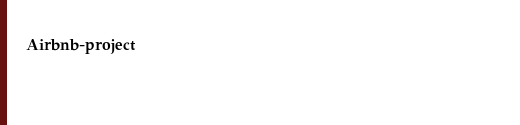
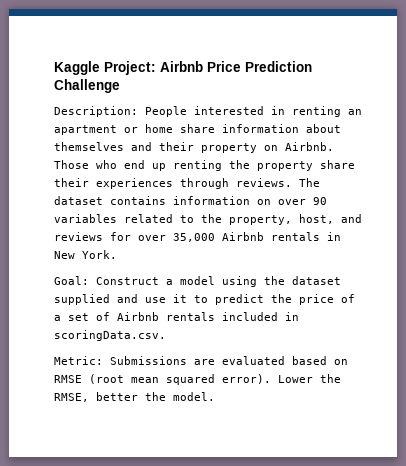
[26,39,136,54] Airbnb-project -> [54,61,312,75] [54,79,120,93] [54,106,362,117] [54,124,341,135] [54,142,334,153] [54,160,355,171] [54,178,320,189] [54,196,327,205] [54,214,362,225] [54,232,341,242] [54,250,117,259] [54,276,341,287] [54,294,355,305] [54,312,299,321] [54,330,166,341] [54,356,348,365] [54,374,341,385] [54,392,215,402] Kaggle Project: Airbnb Price Prediction Challenge // Description: People interested in renting an apartment or home share information about themselves and their property on Airbnb. Those who end up renting the property share their experiences through reviews. The dataset contains information on over 90 variables related to the property, host, and reviews for over 35,000 Airbnb rentals in New York. // Goal: Construct a model using the dataset supplied and use it to predict the price of a set of Airbnb rentals included in scoringData.csv. // Metric: Submissions are evaluated based on RMSE (root mean squared error). Lower the RMSE, better the model.

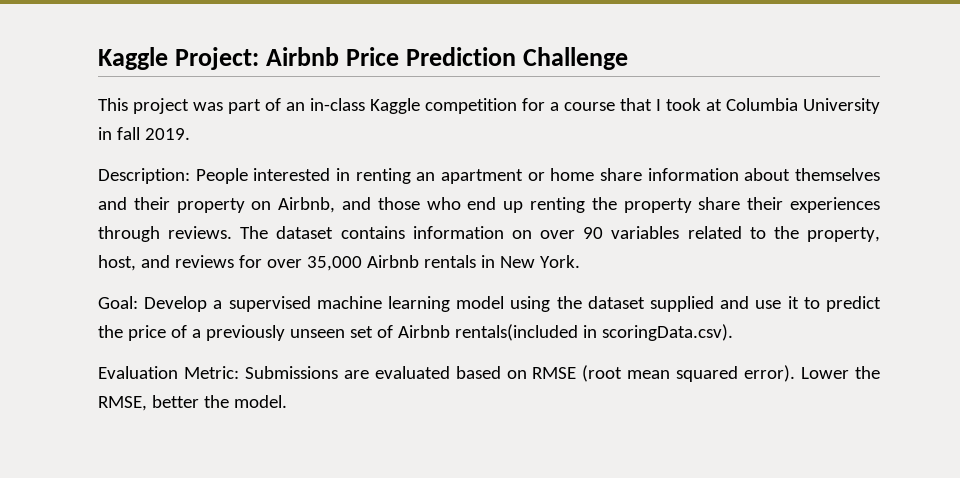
(120, 86) none -> [98,98,880,114] [98,127,190,140] // This project was part of an in-class Kaggle competition for a course that I took at Columbia University in fall 2019.
[285,142,334,151] [54,160,89,169] Airbnb. Those -> [278,197,420,213] Airbnb, and those
[96,277,173,285] Construct a -> [144,296,450,312] Develop a supervised machine learning
(61, 318) none -> [205,325,345,341] previously unseen
[166,312,299,321] [54,330,166,341] rentals included in scoringData.csv. // -> [454,324,733,341] [98,366,178,379] rentals(included in scoringData.csv). // Evaluation

